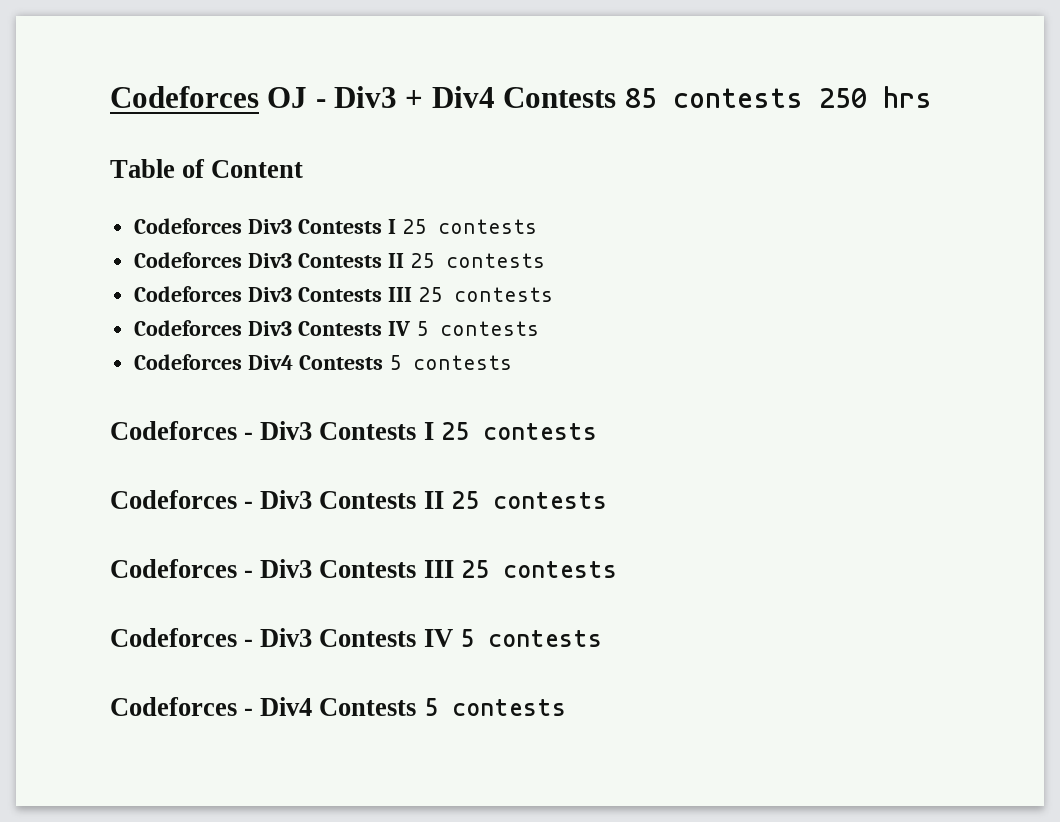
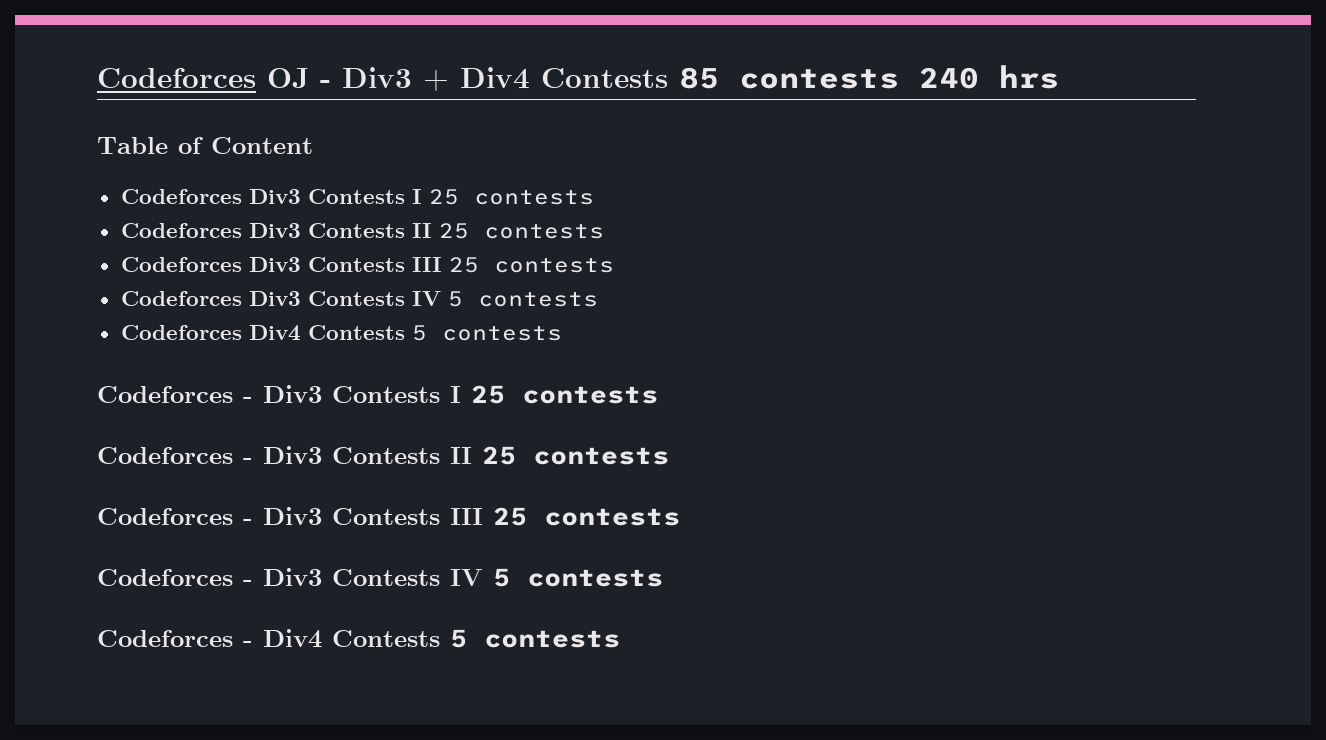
[818,88,867,108] 250 -> [919,67,979,89] 240

